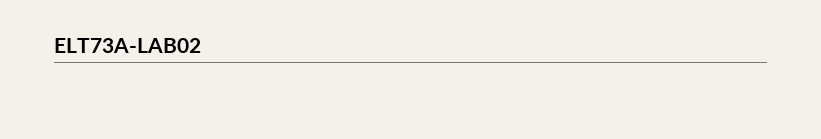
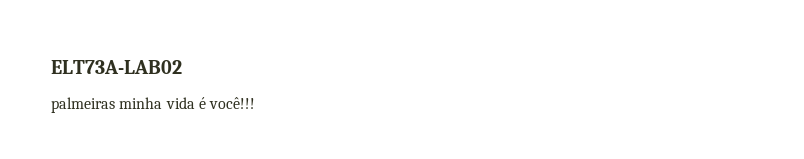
(201, 45) none -> [51,97,256,113] // palmeiras minha vida é você!!!

